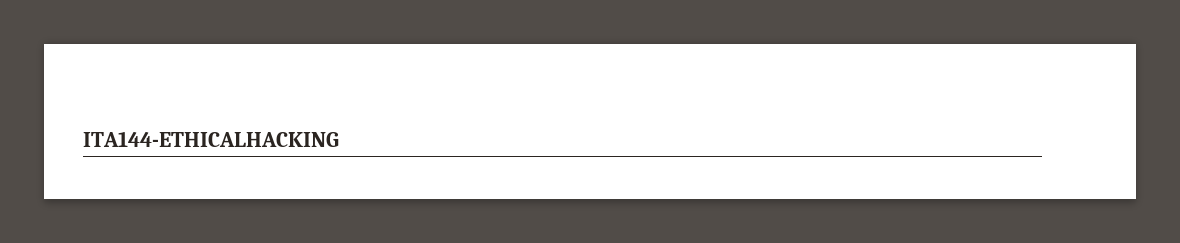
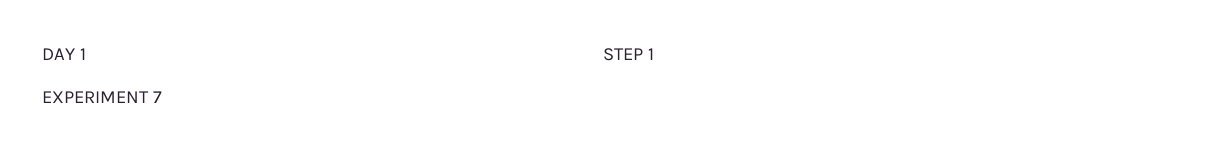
[83,131,339,147] ITA144-ETHICALHACKING -> [42,48,86,60] [42,91,162,103] [603,48,654,61] DAY 1 // EXPERIMENT 7 // STEP 1

